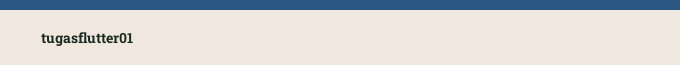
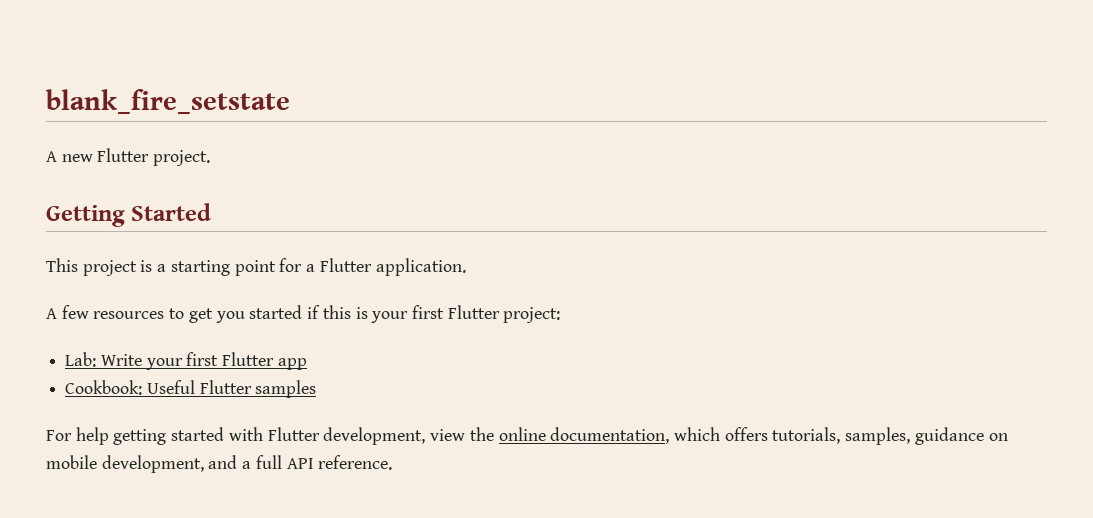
[41,32,133,46] tugasflutter01 -> [46,89,290,114] [46,148,211,166] [46,203,212,227] [46,258,466,276] [46,305,561,323] [65,352,307,370] [65,380,317,398] [46,427,1008,445] [46,455,393,473] blank_fire_setstate // A new Flutter project. // Getting Started // This project is a starting point for a Flutter application. // A few resources to get you started if this is your first Flutter project: // Lab: Write your first Flutter app // Cookbook: Useful Flutter samples // For help getting started with Flutter development, view the online documentation, which offers tutorials, samples, guidance on mobile development, and a full API reference.

